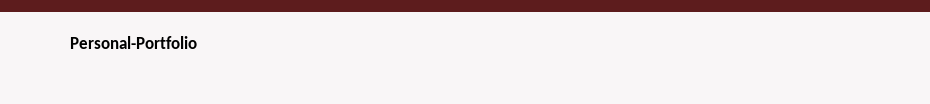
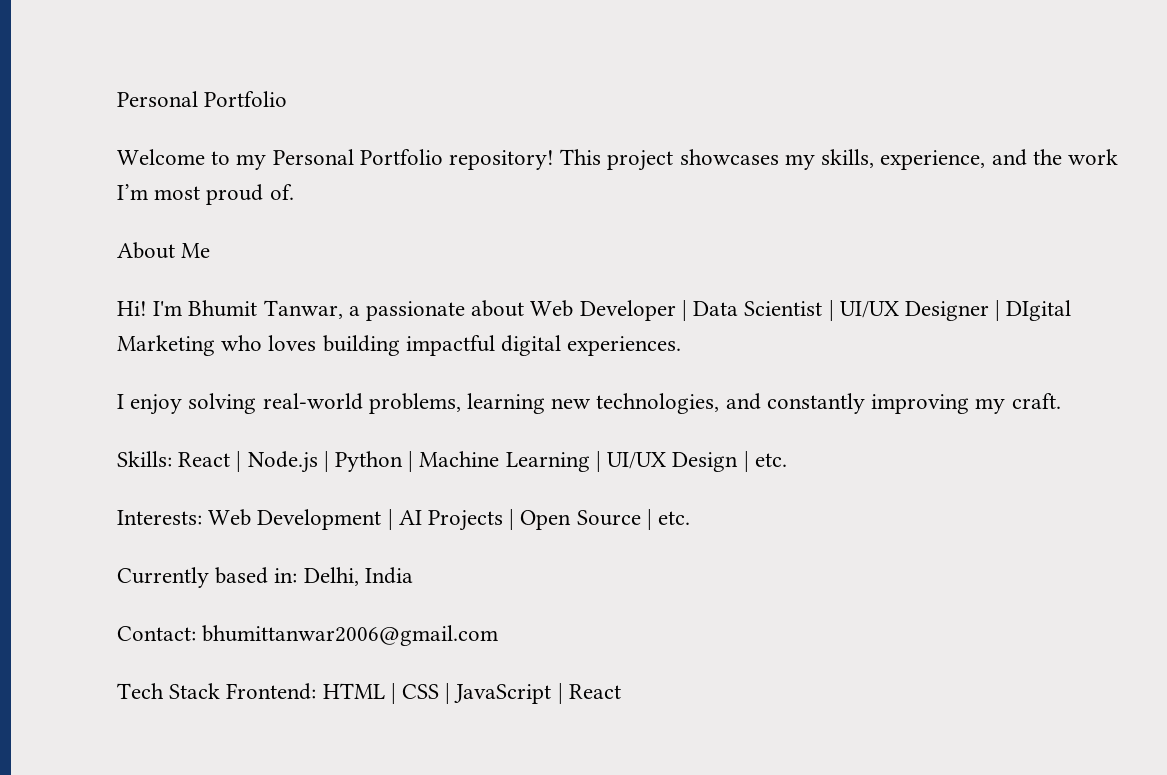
[70,36,197,49] Personal-Portfolio -> [117,91,288,107] [117,149,1118,171] [117,184,294,205] [117,242,211,259] [117,300,1072,321] [117,335,682,356] [117,393,1061,415] [117,451,787,473] [117,509,691,531] [117,567,413,588] [117,625,499,646] [117,683,621,704] Personal Portfolio // Welcome to my Personal Portfolio repository! This project showcases my skills, experience, and the work I’m most proud of. // About Me // Hi! I'm Bhumit Tanwar, a passionate about Web Developer | Data Scientist | UI/UX Designer | DIgital Marketing who loves building impactful digital experiences. // I enjoy solving real-world problems, learning new technologies, and constantly improving my craft. // Skills: React | Node.js | Python | Machine Learning | UI/UX Design | etc. // Interests: Web Development | AI Projects | Open Source | etc. // Currently based in: Delhi, India // Contact: bhumittanwar2006@gmail.com // Tech Stack Frontend: HTML | CSS | JavaScript | React

